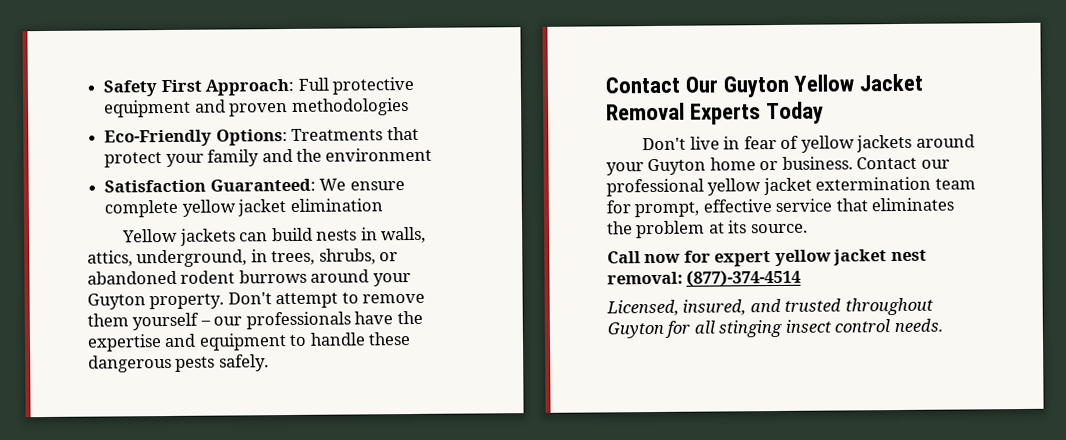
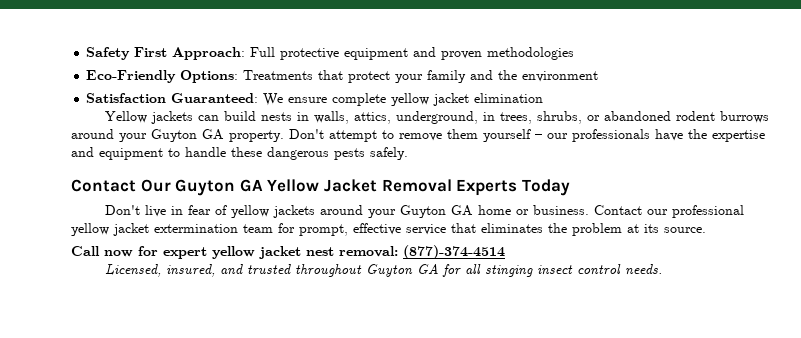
(146, 301) none -> [202,129,224,140] GA
(790, 86) none -> [239,179,263,192] GA
(707, 167) none -> [451,205,474,216] GA
(664, 330) none -> [417,264,439,274] GA

